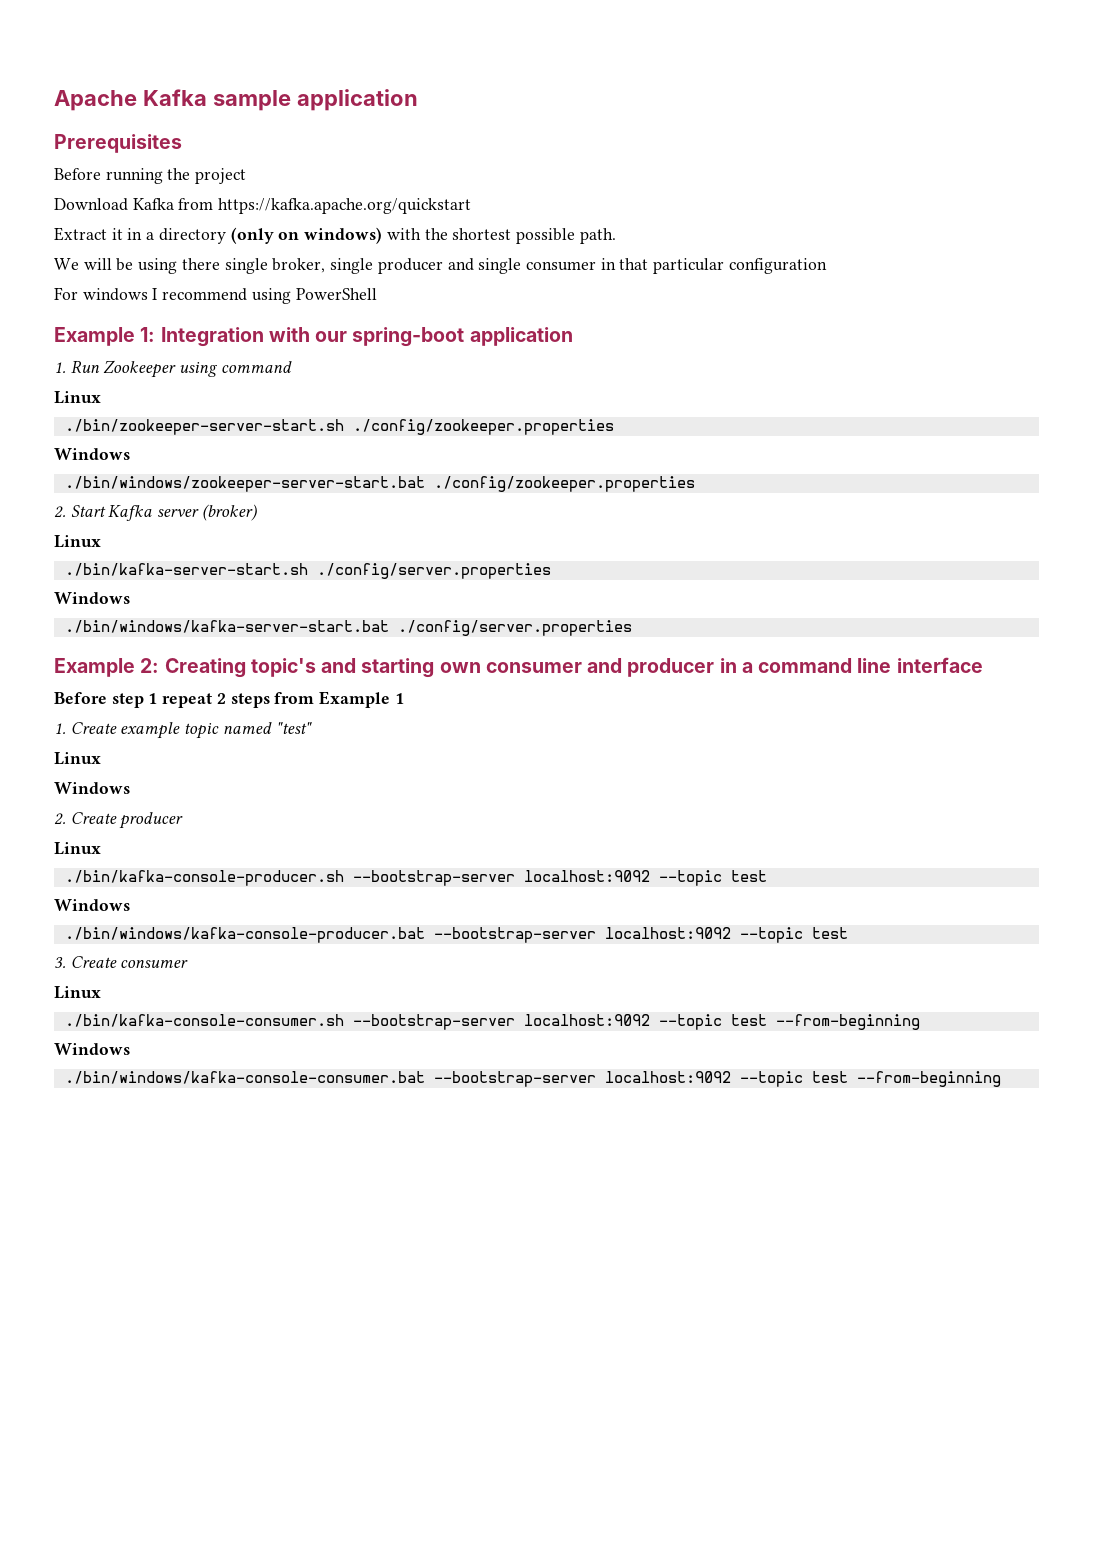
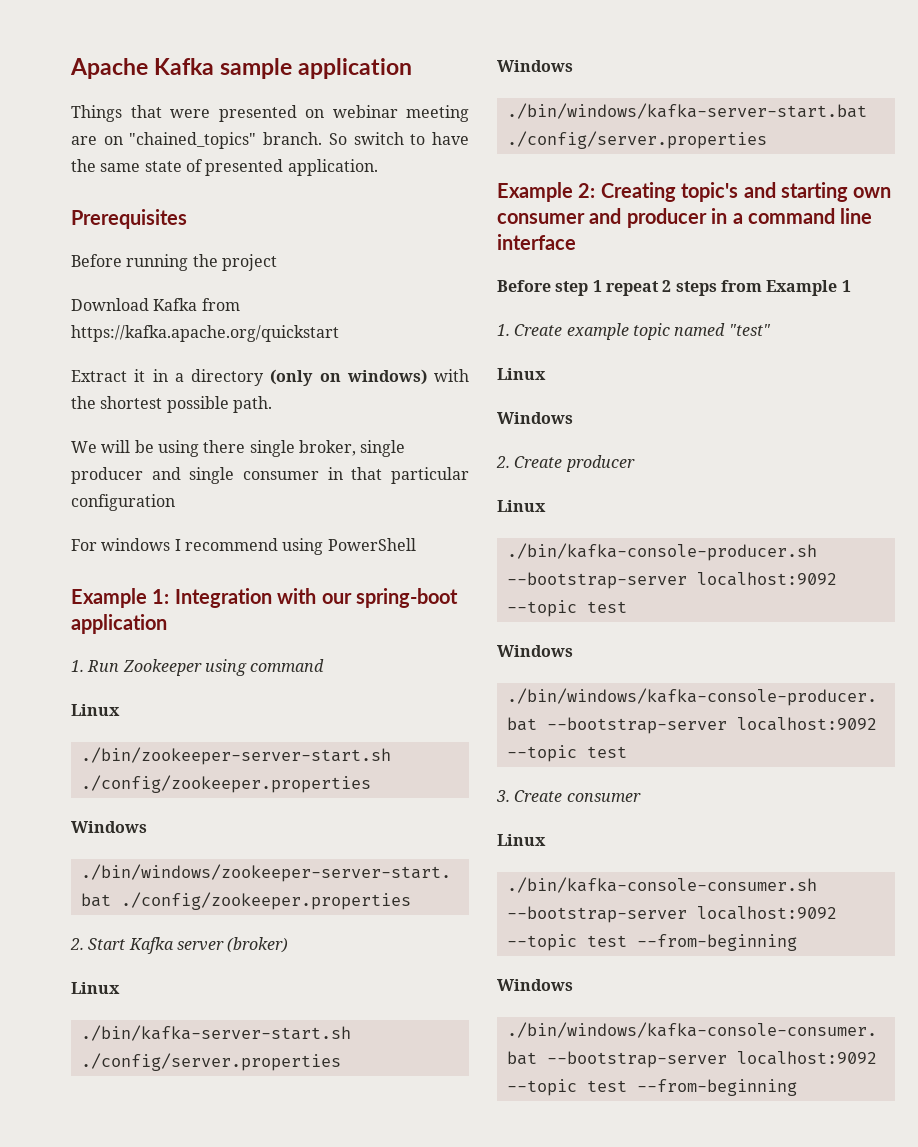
(418, 100) none -> [71,105,469,122] [71,132,470,149] [71,159,378,176] // Things that were presented on webinar meeting are on "chained_topics" branch. So switch to have the same state of presented application.

